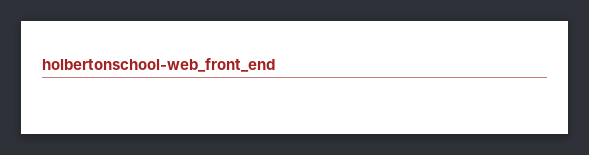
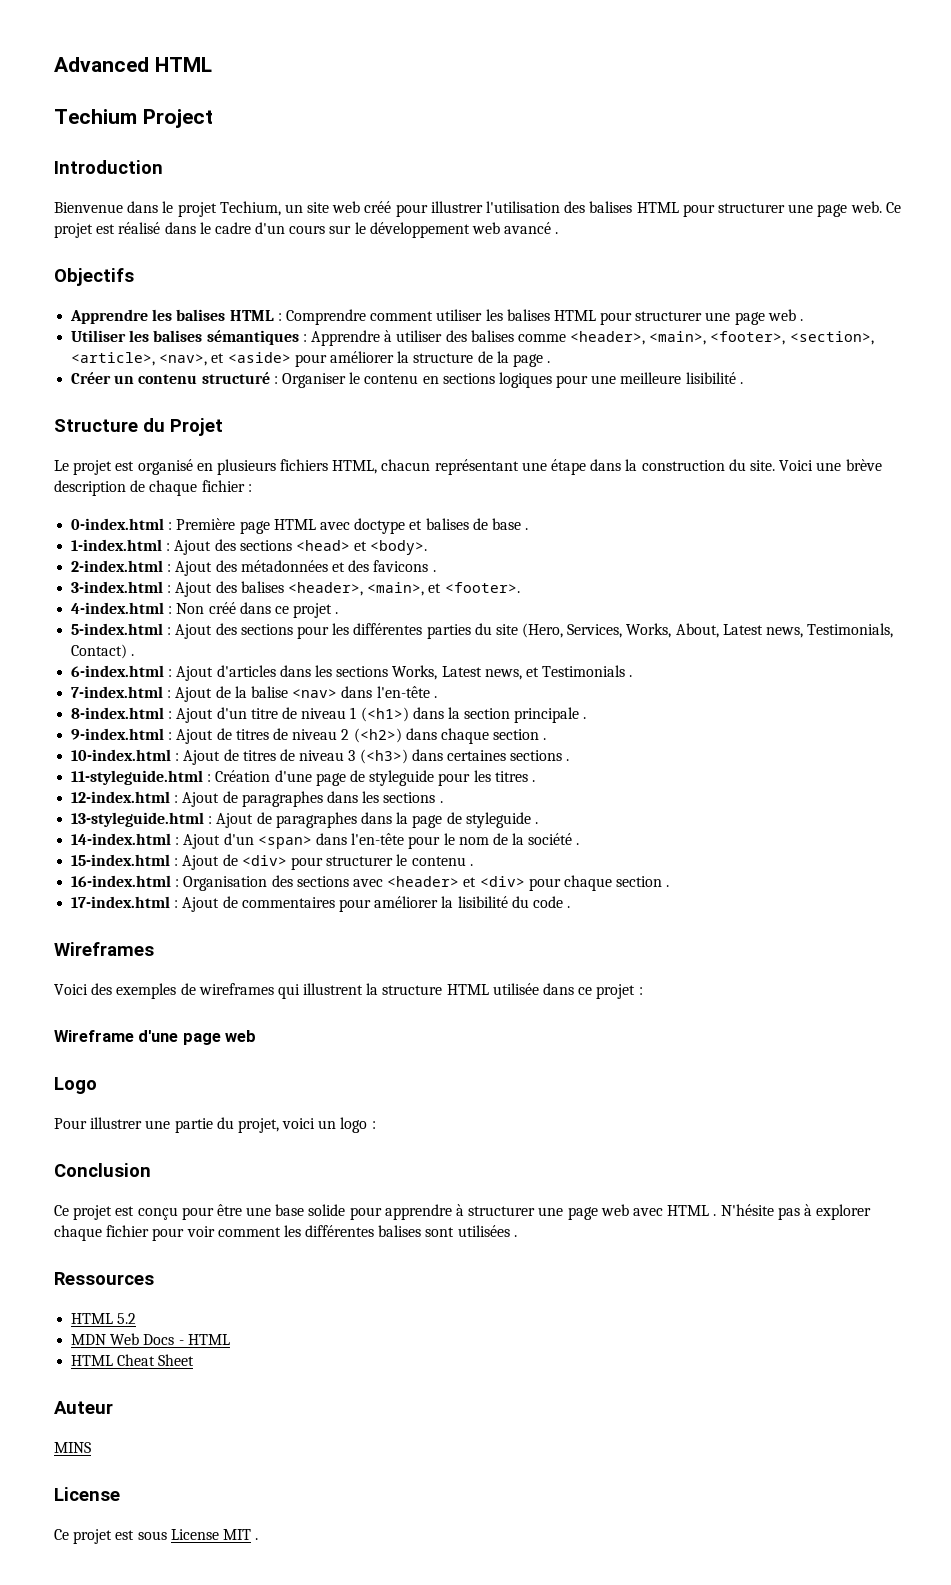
[42,58,275,72] holbertonschool-web_front_end -> [54,57,212,72] [54,109,213,128] [54,160,163,174] [54,201,901,217] [54,222,559,238] [54,268,134,286] [70,309,804,325] [71,330,874,346] [71,351,551,367] [71,372,743,388] [54,418,223,436] [54,459,882,475] [54,480,252,496] [71,518,529,534] [71,539,428,555] [71,560,436,576] [71,581,520,597] [71,602,339,618] [71,623,894,639] [71,644,135,659] [71,665,633,681] [71,686,437,702] [71,707,587,723] [71,728,547,744] [71,749,570,765] [71,770,535,786] [71,791,443,807] [71,812,538,828] [71,833,580,849] [71,854,473,870] [71,875,670,891] [71,896,571,912] [54,942,154,956] [54,983,643,999] [54,1030,257,1045] [54,1077,97,1094] [54,1117,376,1133] [54,1163,151,1177] [54,1204,872,1220] [54,1225,517,1241] [54,1272,154,1285] [71,1313,137,1324] [71,1333,230,1345] [71,1354,195,1366] [54,1401,113,1414] [54,1442,91,1453] [54,1487,120,1501] [54,1529,259,1544] Advanced HTML // Techium Project // Introduction // Bienvenue dans le projet Techium, un site web créé pour illustrer l'utilisation des balises HTML pour structurer une page web. Ce projet est réalisé dans le cadre d'un cours sur le développement web avancé . // Objectifs // Apprendre les balises HTML : Comprendre comment utiliser les balises HTML pour structurer une page web . // Utiliser les balises sémantiques : Apprendre à utiliser des balises comme <header>, <main>, <footer>, <section>, <article>, <nav>, et <aside> pour améliorer la structure de la page . // Créer un contenu structuré : Organiser le contenu en sections logiques pour une meilleure lisibilité . // Structure du Projet // Le projet est organisé en plusieurs fichiers HTML, chacun représentant une étape dans la construction du site. Voici une brève description de chaque fichier : // 0-index.html : Première page HTML avec doctype et balises de base . // 1-index.html : Ajout des sections <head> et <body>. // 2-index.html : Ajout des métadonnées et des favicons . // 3-index.html : Ajout des balises <header>, <main>, et <footer>. // 4-index.html : Non créé dans ce projet . // 5-index.html : Ajout des sections pour les différentes parties du site (Hero, Services, Works, About, Latest news, Testimonials, Contact) . // 6-index.html : Ajout d'articles dans les sections Works, Latest news, et Testimonials . // 7-index.html : Ajout de la balise <nav> dans l'en-tête . // 8-index.html : Ajout d'un titre de niveau 1 (<h1>) dans la section principale . // 9-index.html : Ajout de titres de niveau 2 (<h2>) dans chaque section . // 10-index.html : Ajout de titres de niveau 3 (<h3>) dans certaines sections . // 11-styleguide.html : Création d'une page de styleguide pour les titres . // 12-index.html : Ajout de paragraphes dans les sections . // 13-styleguide.html : Ajout de paragraphes dans la page de styleguide . // 14-index.html : Ajout d'un <span> dans l'en-tête pour le nom de la société . // 15-index.html : Ajout de <div> pour structurer le contenu . // 16-index.html : Organisation des sections avec <header> et <div> pour chaque section . // 17-index.html : Ajout de commentaires pour améliorer la lisibilité du code . // Wireframes // Voici des exemples de wireframes qui illustrent la structure HTML utilisée dans ce projet : // Wireframe d'une page web // Logo // Pour illustrer une partie du projet, voici un logo : // Conclusion // Ce projet est conçu pour être une base solide pour apprendre à structurer une page web avec HTML . N'hésite pas à explorer chaque fichier pour voir comment les différentes balises sont utilisées . // Ressources // HTML 5.2 // MDN Web Docs - HTML // HTML Cheat Sheet // Auteur // MINS // License // Ce projet est sous License MIT .

